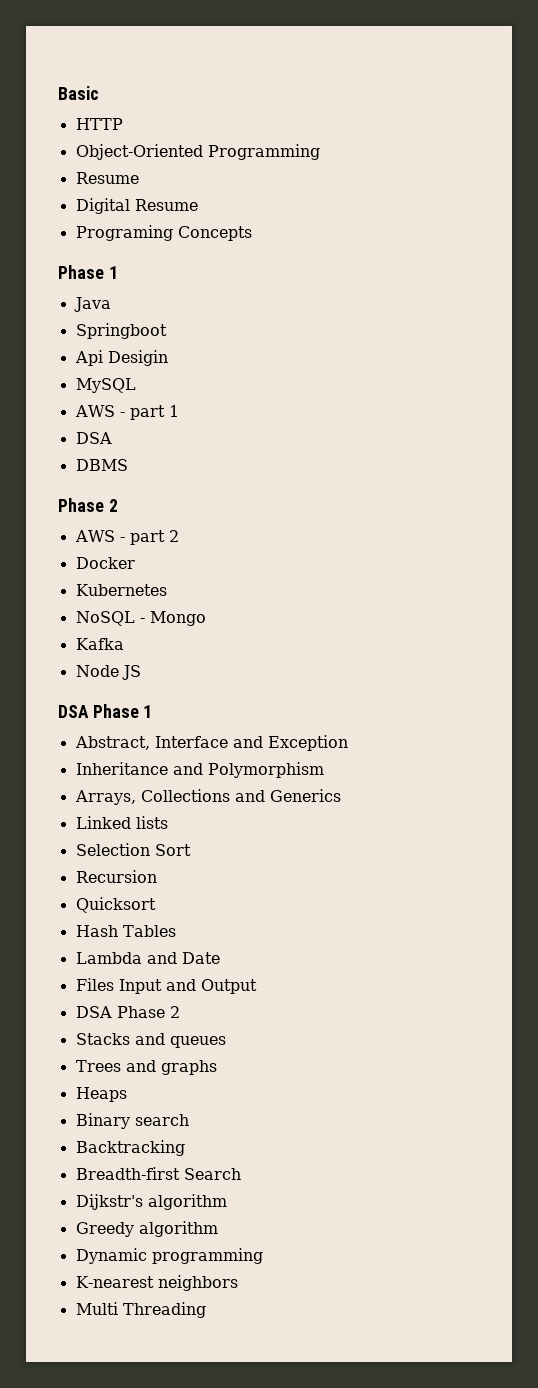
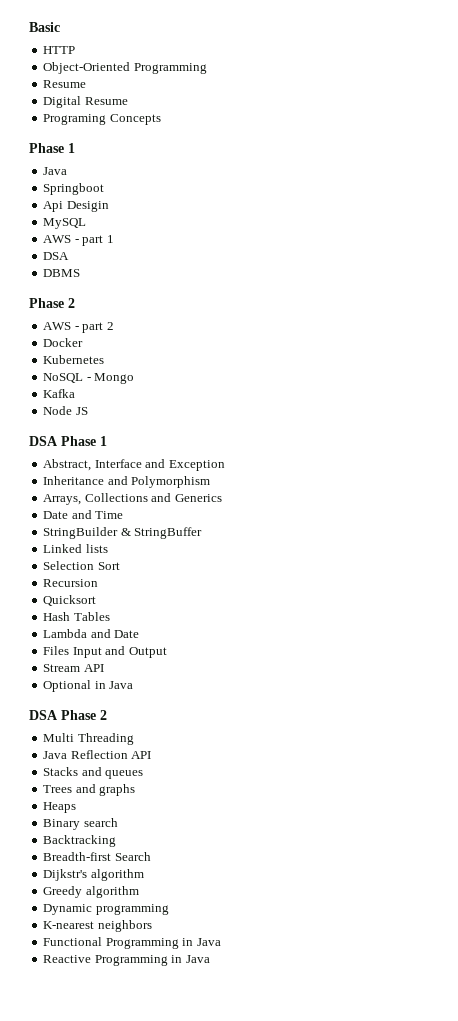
(341, 795) none -> [43,510,124,519] [43,527,203,539] // Date and Time // StringBuilder & StringBuffer
[75,1006,180,1018] DSA Phase 2 -> [43,664,104,672] [43,680,134,692] [29,710,107,720] [43,733,134,745] [43,750,152,759] Stream API // Optional in Java // DSA Phase 2 // Multi Threading // Java Reflection API
[75,1302,206,1318] Multi Threading -> [43,937,221,949] [43,955,210,966] Functional Programming in Java // Reactive Programming in Java

